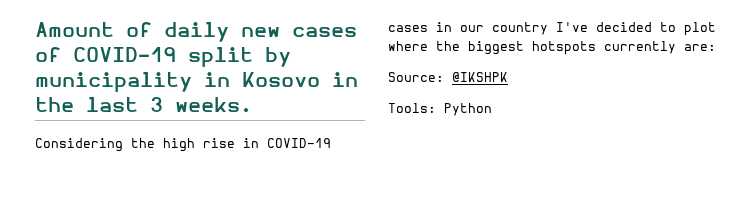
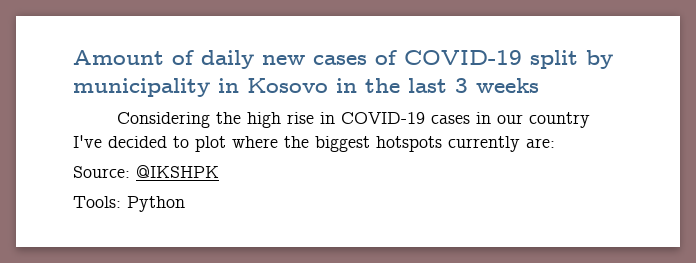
[175,97,252,113] weeks. -> [476,78,539,93] weeks

